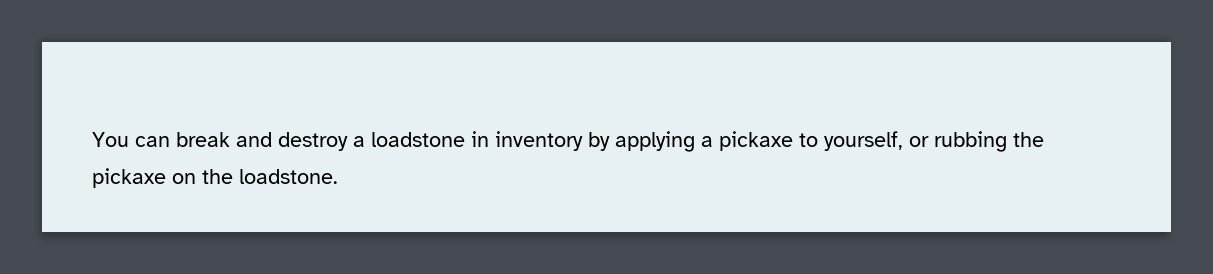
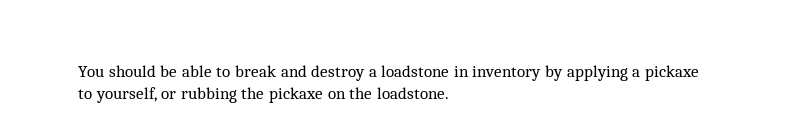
[135,136,170,147] can -> [108,65,231,77] should be able to

